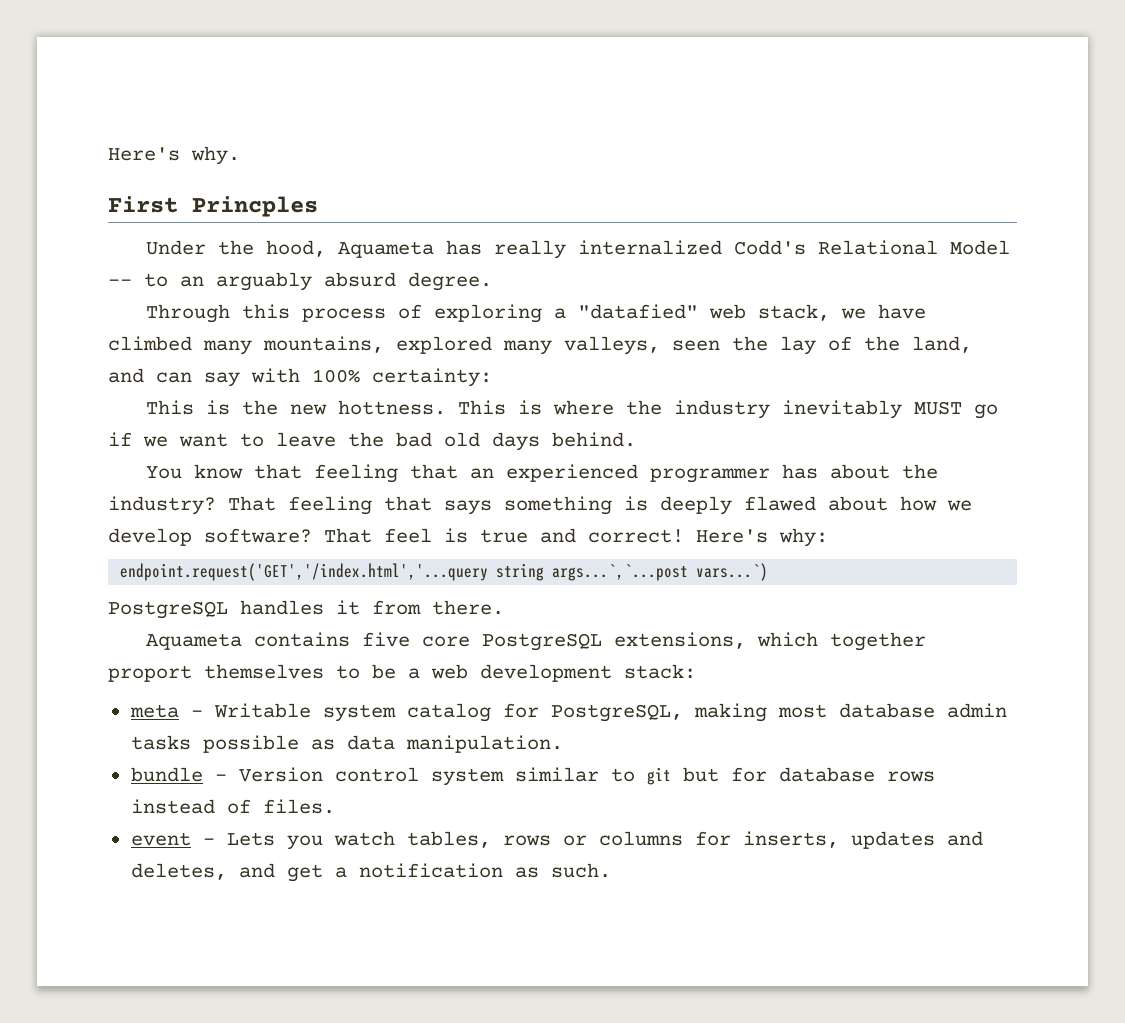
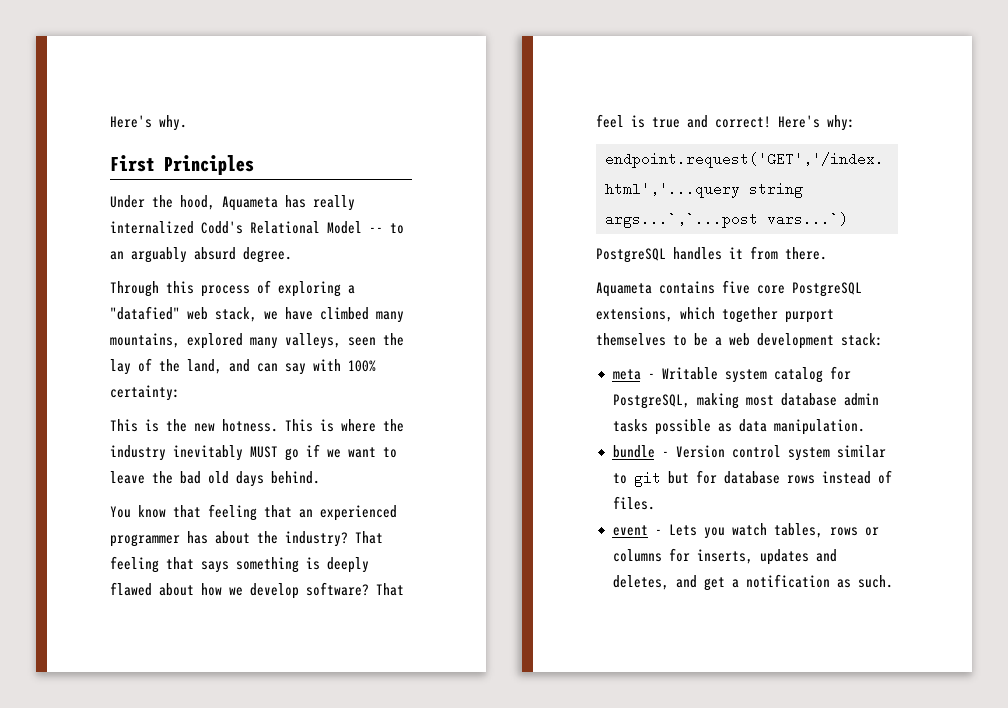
[192,196,318,217] Princples -> [164,155,254,175] Principles
[337,400,446,415] hottness. -> [222,419,278,432] hotness.
[108,665,192,682] proport -> [785,309,834,323] purport

